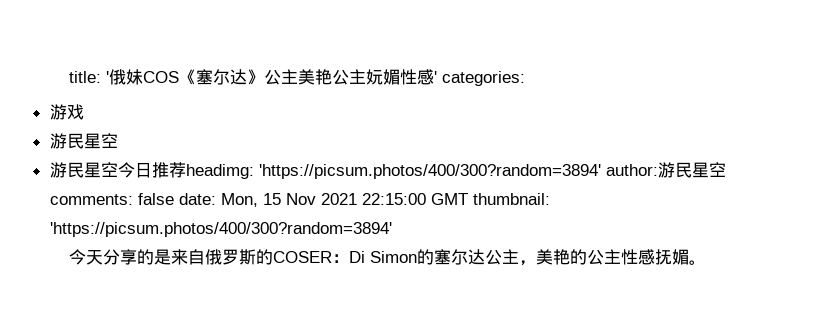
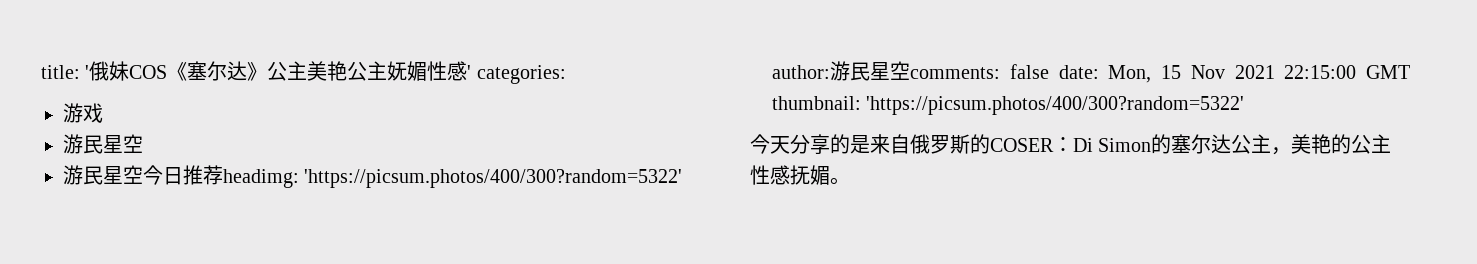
[258,164,601,179] 'https://picsum.photos/400/300?random=3894' -> [304,169,683,188] 'https://picsum.photos/400/300?random=5322'
[49,222,392,237] 'https://picsum.photos/400/300?random=3894' -> [866,96,1245,115] 'https://picsum.photos/400/300?random=5322'

